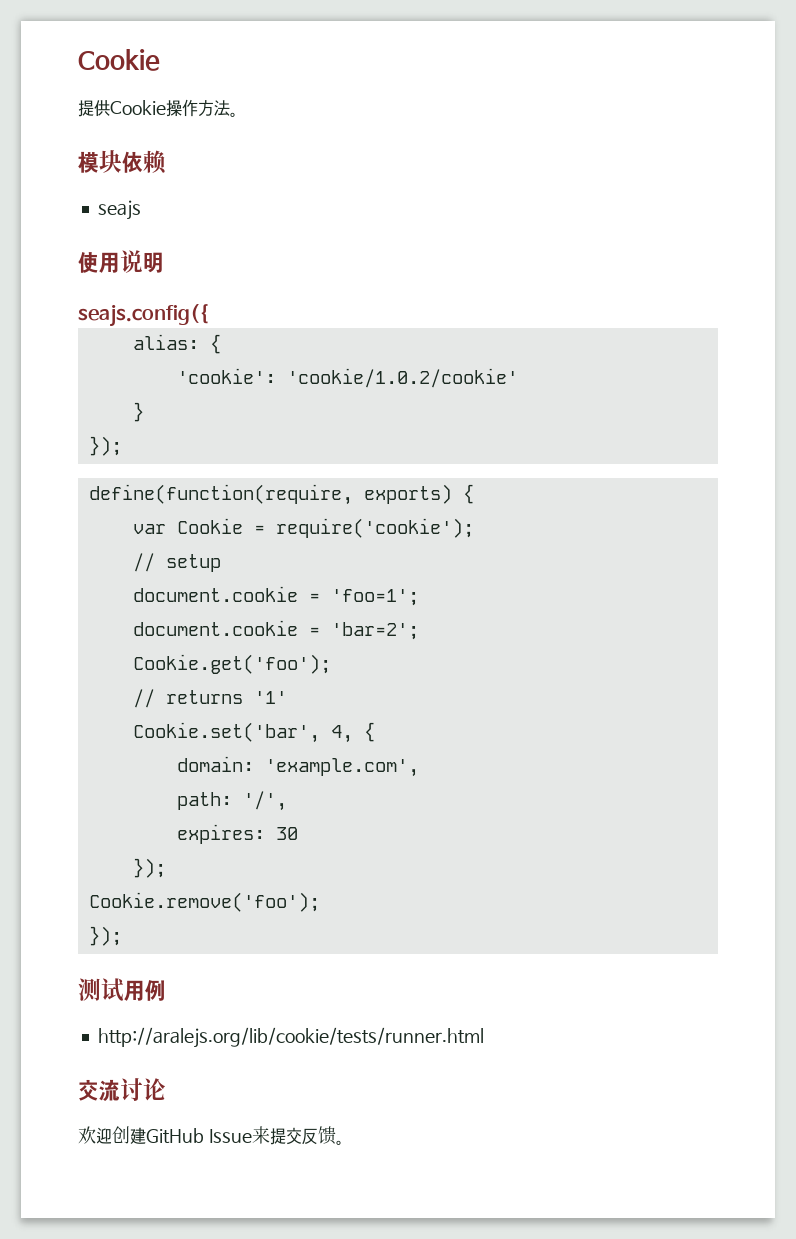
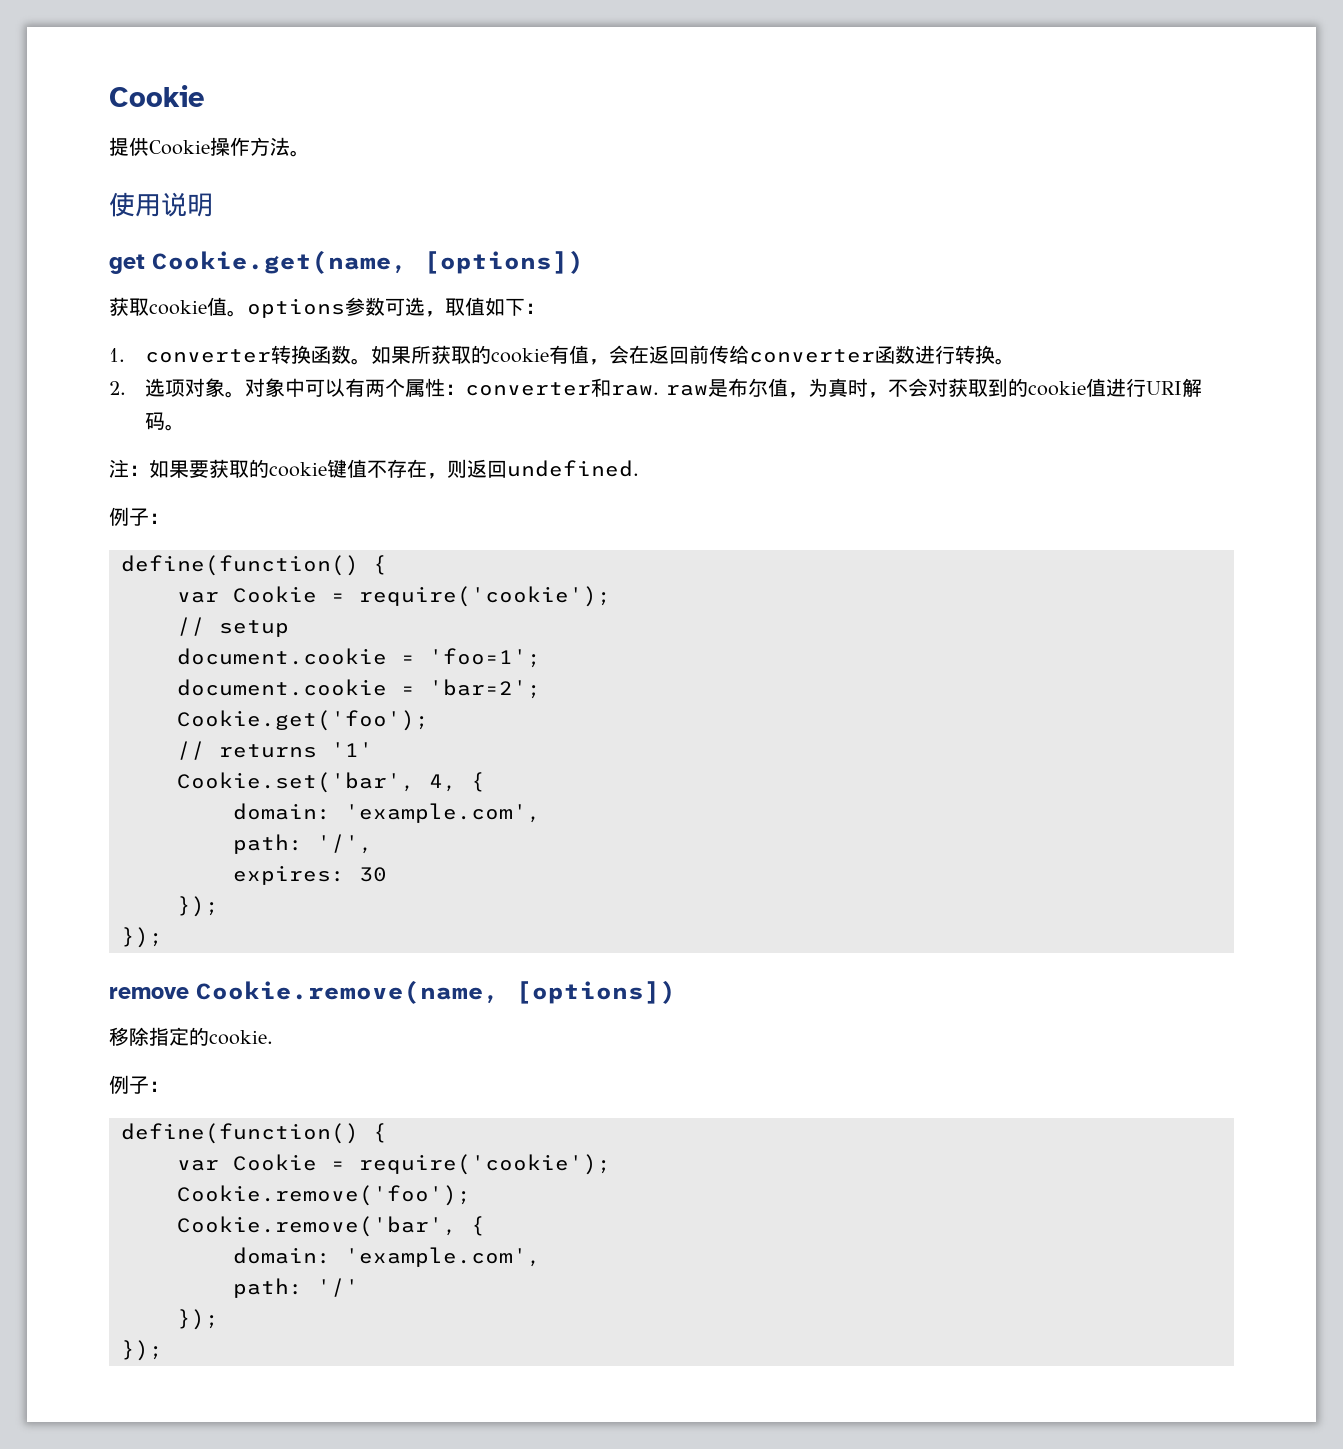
[78,150,167,174] [97,200,141,220] // 模块依赖 // seajs -> (310, 153) none
[78,304,208,327] [132,334,221,354] [176,368,518,388] [132,402,144,422] [88,436,122,456] [88,484,452,505] seajs.config({ // alias: { // 'cookie': 'cookie/1.0.2/cookie' // } // }); // define(function(require, exports) -> [109,250,584,274] [109,297,545,318] [109,345,1016,365] [109,378,1203,398] [145,412,186,431] [109,459,639,479] [109,507,169,526] [121,555,359,576] get Cookie.get(name, [options]) // 获取cookie值。options参数可选，取值如下： // 1. converter转换函数。如果所获取的cookie有值，会在返回前传给converter函数进行转换。 // 2.选项对象。对象中可以有两个属性：converter和raw. raw是布尔值，为真时，不会对获取到的cookie值进行URI解码。 // 注：如果要获取的cookie键值不存在，则返回undefined. // 例子： // define(function()
[88,892,320,912] [88,926,122,946] [78,978,166,1002] [97,1027,484,1048] [78,1078,166,1102] [78,1126,344,1145] Cookie.remove('foo'); // }); // 测试用例 // http://aralejs.org/lib/cookie/tests/runner.html // 交流讨论 // 欢迎创建GitHub Issue来提交反馈。 -> [121,927,163,948] [109,980,676,1004] [109,1027,273,1046] [109,1075,169,1094] [121,1123,387,1144] [177,1154,611,1175] [177,1185,471,1206] [177,1216,485,1237] [233,1247,541,1267] [233,1278,359,1298] [177,1309,219,1330] [121,1340,163,1361] }); // remove Cookie.remove(name, [options]) // 移除指定的cookie. // 例子： // define(function() { // var Cookie = require('cookie'); // Cookie.remove('foo'); // Cookie.remove('bar', { // domain: 'example.com', // path: '/' // }); // });

